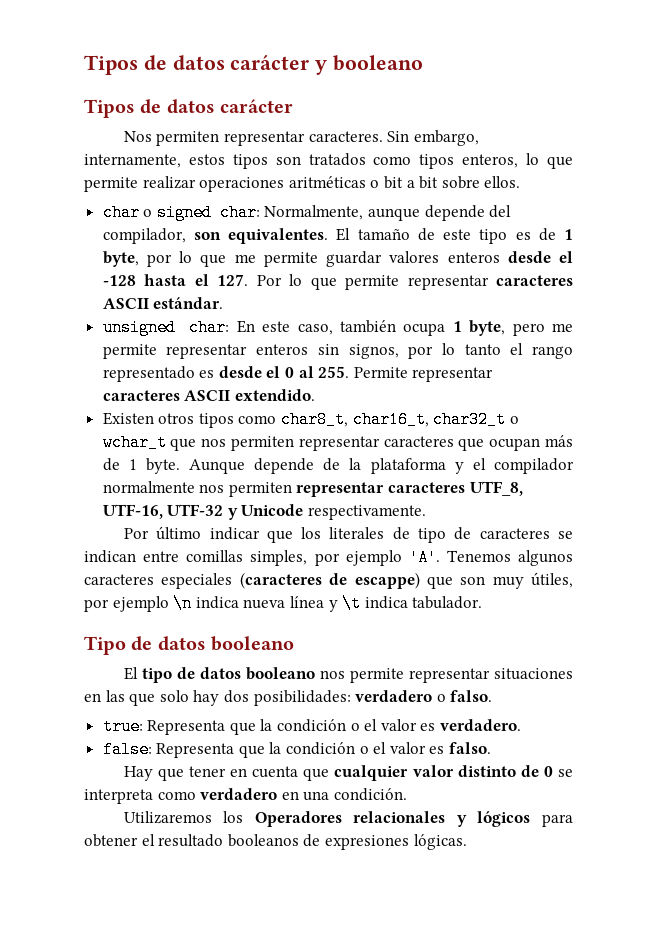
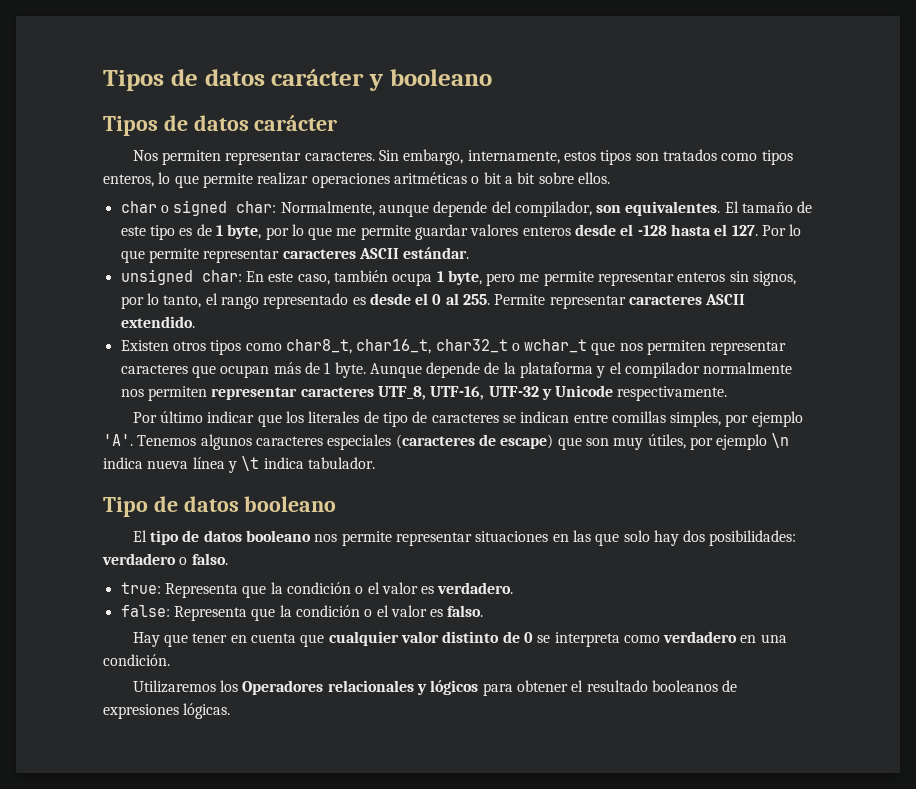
[464,344,501,355] tanto -> [163,295,202,308] tanto,
[354,572,420,589] escappe) -> [500,434,554,449] escape)

